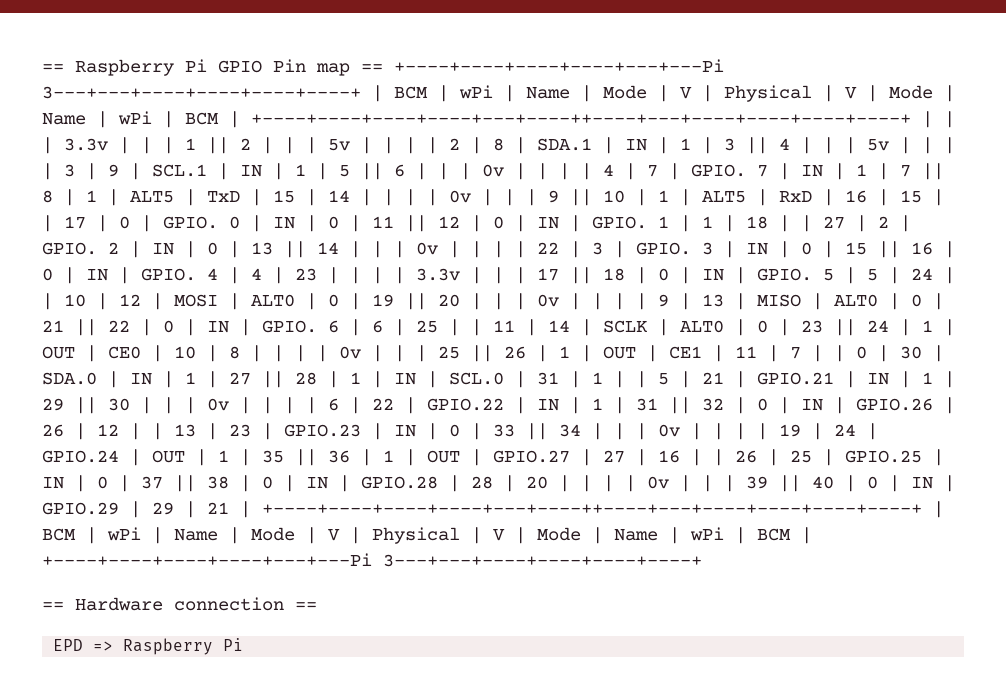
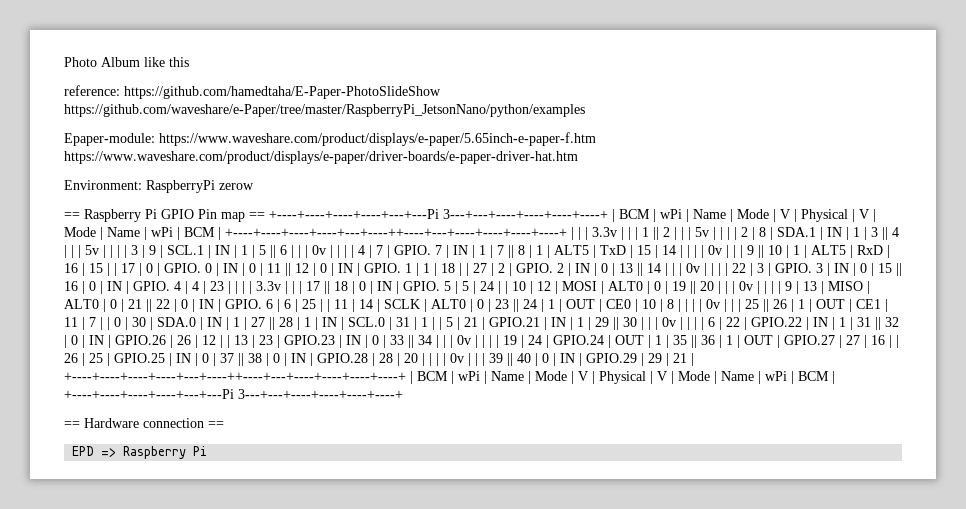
(42, 68) none -> [64,57,189,67] [64,85,441,99] [64,104,585,117] [64,132,596,146] [64,151,578,164] [64,180,254,193] Photo Album like this // reference: https://github.com/hamedtaha/E-Paper-PhotoSlideShow https://github.com/waveshare/e-Paper/tree/master/RaspberryPi_JetsonNano/python/examples // Epaper-module: https://www.waveshare.com/product/displays/e-paper/5.65inch-e-paper-f.htm https://www.waveshare.com/product/displays/e-paper/driver-boards/e-paper-driver-hat.htm // Environment: RaspberryPi zerow //

